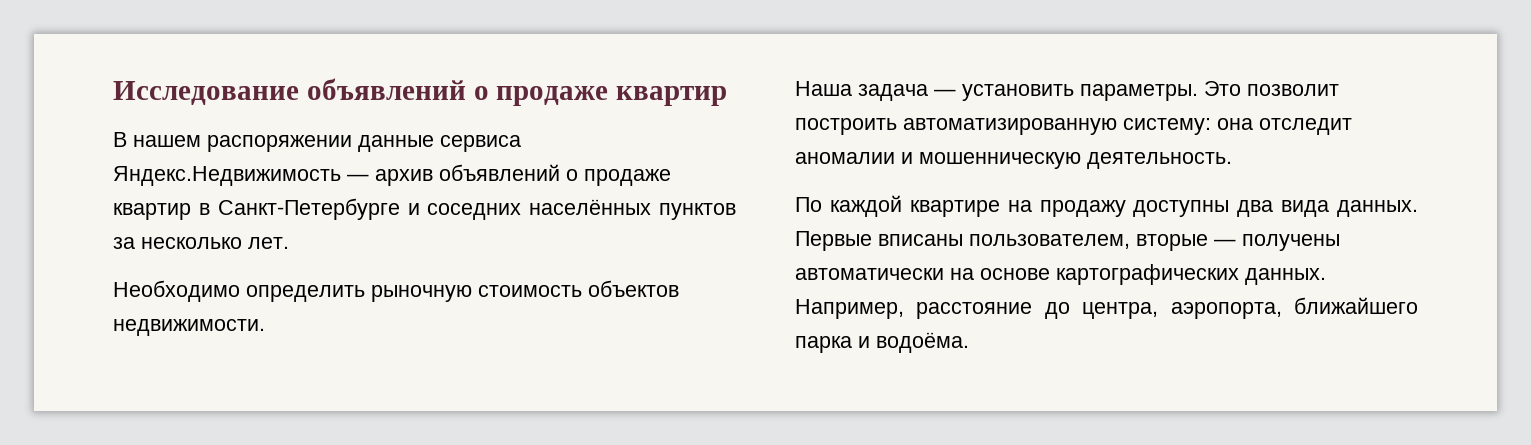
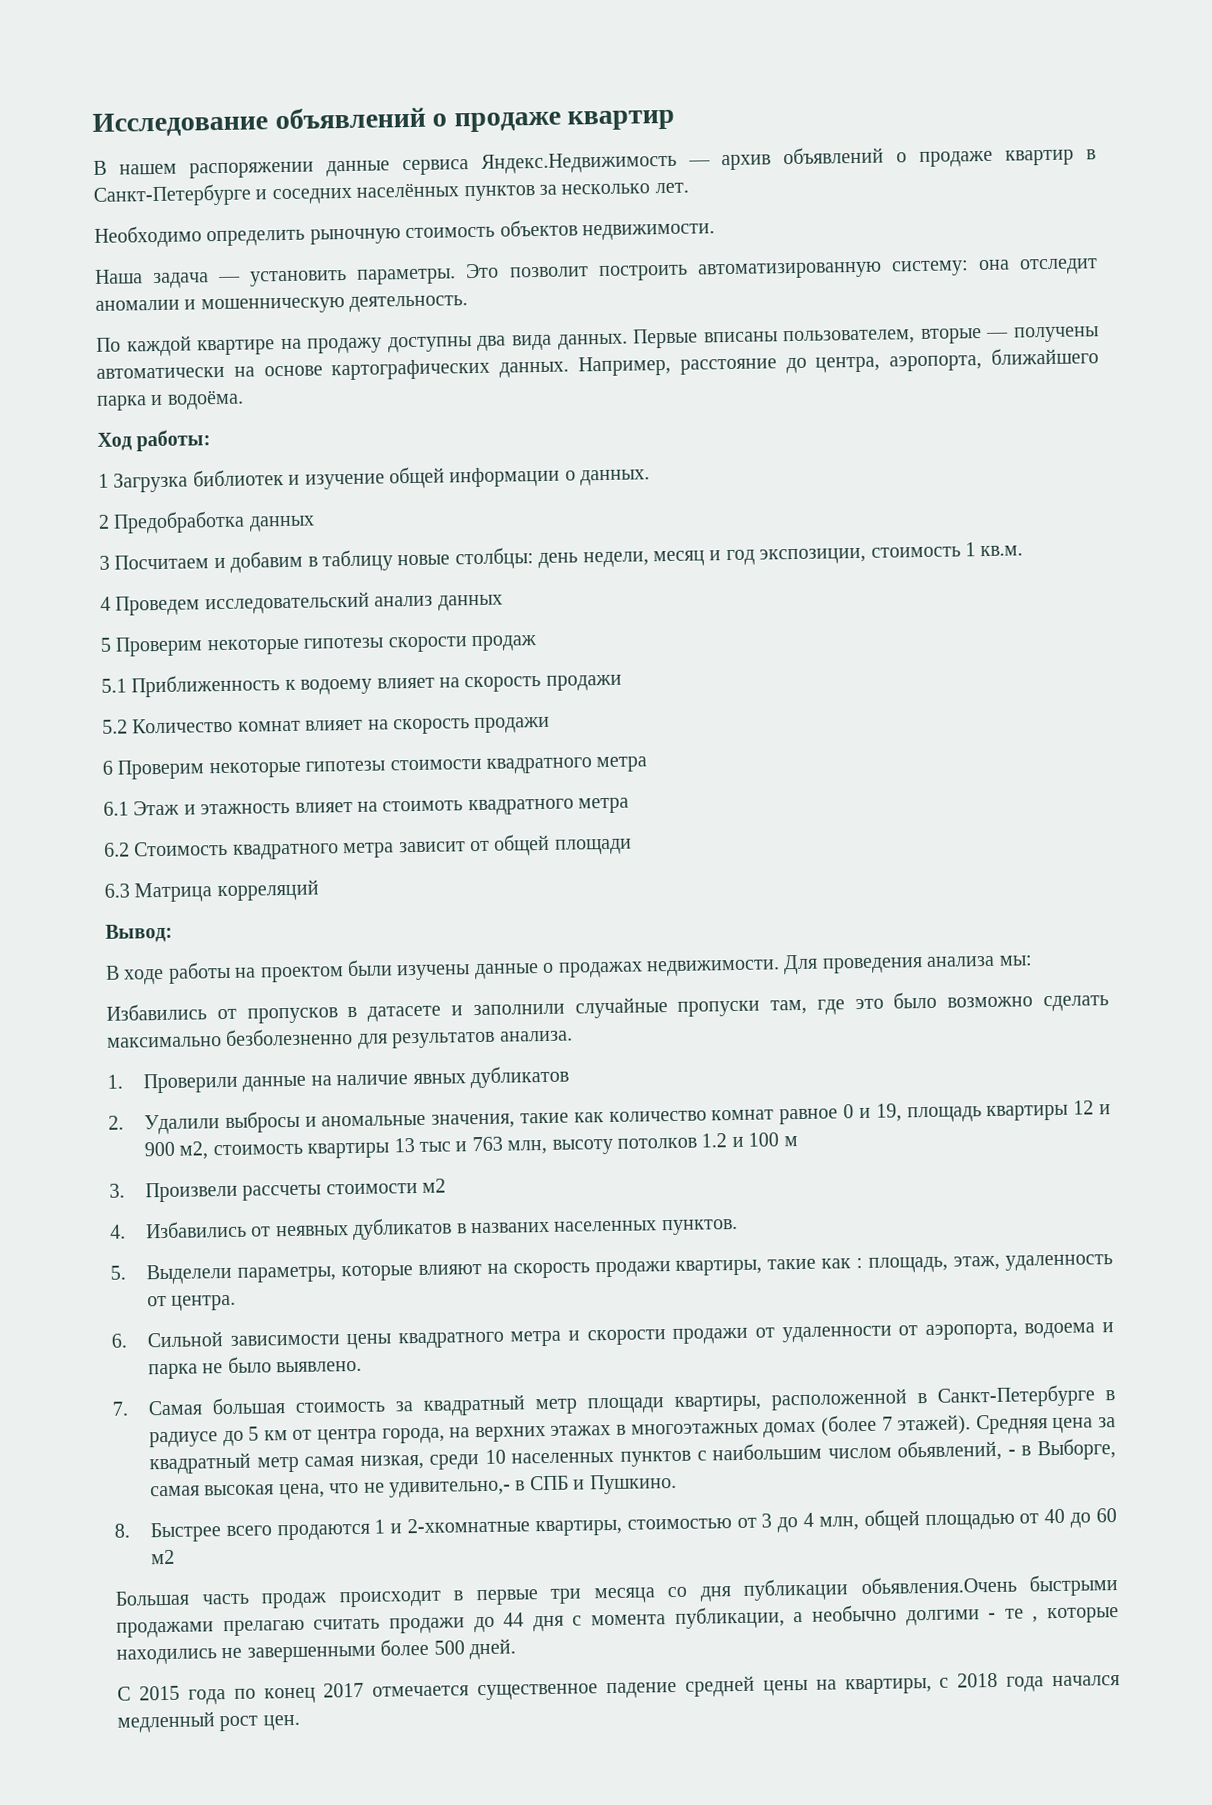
(969, 342) none -> [97,429,212,452] [98,466,651,493] [98,510,315,534] [99,542,1024,573] [100,591,503,616] [100,635,537,657] [101,674,622,698] [102,716,551,735] [102,756,648,780] [103,797,630,816] [104,833,632,860] [104,879,319,903] [105,923,173,943] [105,954,1033,985] [106,991,1110,1024] [107,1027,573,1049] [107,1065,569,1094] [108,1100,1112,1135] [143,1132,798,1160] [109,1178,447,1203] [110,1217,738,1241] [110,1254,1114,1285] [146,1294,237,1311] [111,1322,1114,1350] [147,1356,363,1380] [112,1384,1115,1416] [148,1414,1117,1448] [148,1438,1116,1475] [149,1473,677,1500] [114,1508,1117,1543] [150,1549,175,1565] [115,1574,1118,1609] [116,1604,1119,1638] [116,1638,516,1665] [117,1672,1120,1705] [117,1711,300,1733] // Ход работы: // 1 Загрузка библиотек и изучение общей информации о данных. // 2 Предобработка данных // 3 Посчитаем и добавим в таблицу новые столбцы: день недели, месяц и год экспозиции, стоимость 1 кв.м. // 4 Проведем исследовательский анализ данных // 5 Проверим некоторые гипотезы скорости продаж // 5.1 Приближенность к водоему влияет на скорость продажи // 5.2 Количество комнат влияет на скорость продажи // 6 Проверим некоторые гипотезы стоимости квадратного метра // 6.1 Этаж и этажность влияет на стоимоть квадратного метра // 6.2 Стоимость квадратного метра зависит от общей площади // 6.3 Матрица корреляций // Вывод: // В ходе работы на проектом были изучены данные о продажах недвижимости. Для проведения анализа мы: // Избавились от пропусков в датасете и заполнили случайные пропуски там, где это было возможно сделать максимально безболезненно для результатов анализа. // 1. Проверили данные на наличие явных дубликатов // 2. Удалили выбросы и аномальные значения, такие как количество комнат равное 0 и 19, площадь квартиры 12 и 900 м2, стоимость квартиры 13 тыс и 763 млн, высоту потолков 1.2 и 100 м // 3. Произвели рассчеты стоимости м2 // 4. Избавились от неявных дубликатов в названих населенных пунктов. // 5. Выделели параметры, которые влияют на скорость продажи квартиры, такие как : площадь, этаж, удаленность от центра. // 6. Сильной зависимости цены квадратного метра и скорости продажи от удаленности от аэропорта, водоема и парка не было выявлено. // 7. Самая большая стоимость за квадратный метр площади квартиры, расположенной в Санкт-Петербурге в радиусе до 5 км от центра города, на верхних этажах в многоэтажных домах (более 7 этажей). Средняя цена за квадратный метр самая низкая, среди 10 населенных пунктов с наибольшим числом обьявлений, - в Выборге, самая высокая цена, что не удивительно,- в СПБ и Пушкино. // 8. Быстрее всего продаются 1 и 2-хкомнатные квартиры, стоимостью от 3 до 4 млн, общей площадью от 40 до 60 м2 // Большая часть продаж происходит в первые три месяца со дня публикации обьявления.Очень быстрыми продажами прелагаю считать продажи до 44 дня с момента публикации, а необычно долгими - те , которые находились не завершенными более 500 дней. // С 2015 года по конец 2017 отмечается существенное падение средней цены на квартиры, с 2018 года начался медленный рост цен.

